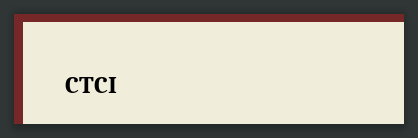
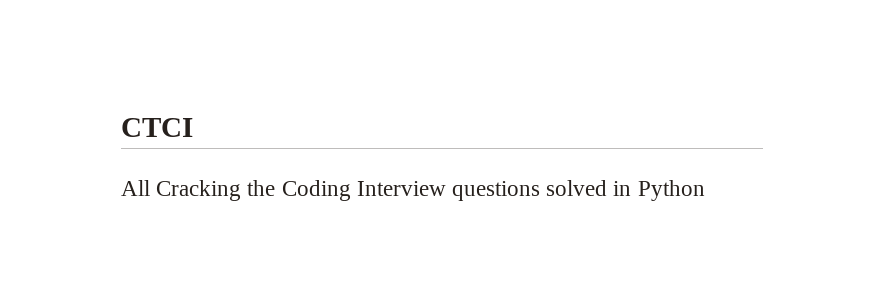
(117, 85) none -> [121,180,705,201] // All Cracking the Coding Interview questions solved in Python

